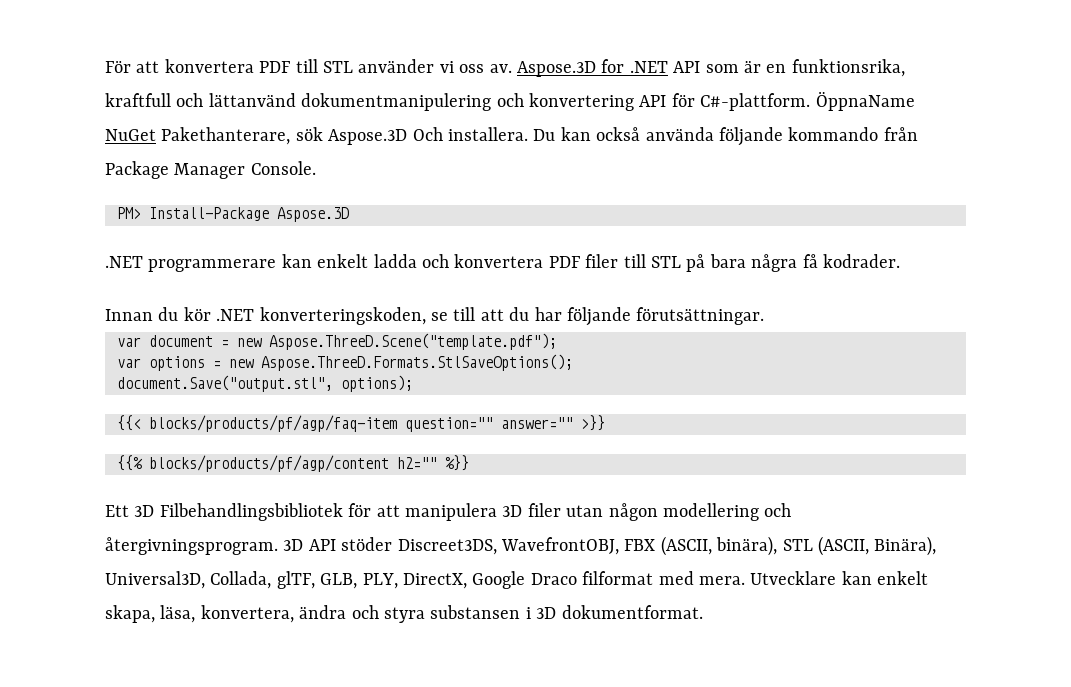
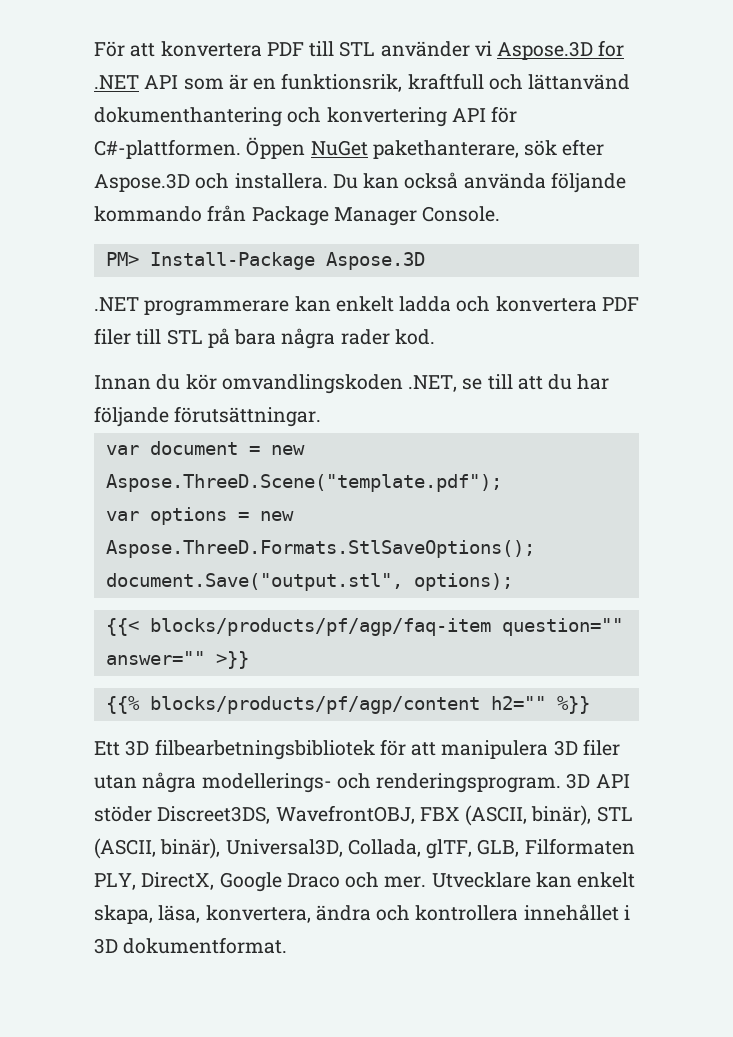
[459,64,512,73] oss av. -> (492, 48) none
[791,59,905,77] funktionsrika, -> [281,73,403,92] funktionsrik,
[301,93,492,111] dokumentmanipulering -> [94,107,282,127] dokumenthantering
[700,91,915,111] [105,127,443,145] C#-plattform. ÖppnaName NuGet Pakethanterare, sök Aspose.3D Och -> [94,137,605,159] [94,173,230,192] C#-plattformen. Öppen NuGet pakethanterare, sök efter Aspose.3D och
[802,254,900,268] få kodrader. -> [340,329,435,345] rader kod.
[216,307,426,325] .NET konverteringskoden, -> [221,374,458,394] omvandlingskoden .NET,
[159,503,343,521] Filbehandlingsbibliotek -> [154,739,375,760] filbearbetningsbibliotek
[608,503,792,521] [105,537,278,555] någon modellering och återgivningsprogram. -> [142,772,562,793] några modellerings- och renderingsprogram.
[716,536,778,556] binära), -> [531,805,592,826] binär),
[874,536,937,556] Binära), -> [160,838,221,859] binär),
(358, 581) none -> [524,838,635,855] Filformaten
[582,571,745,585] filformat med mera. -> [345,872,427,888] och mer.
[384,605,521,623] styra substansen -> [415,904,619,921] kontrollera innehållet

